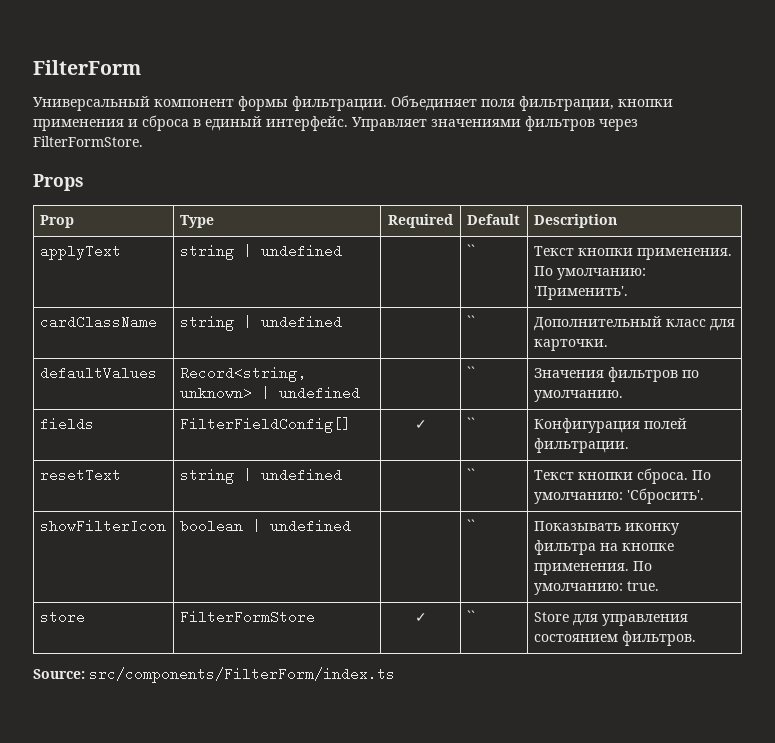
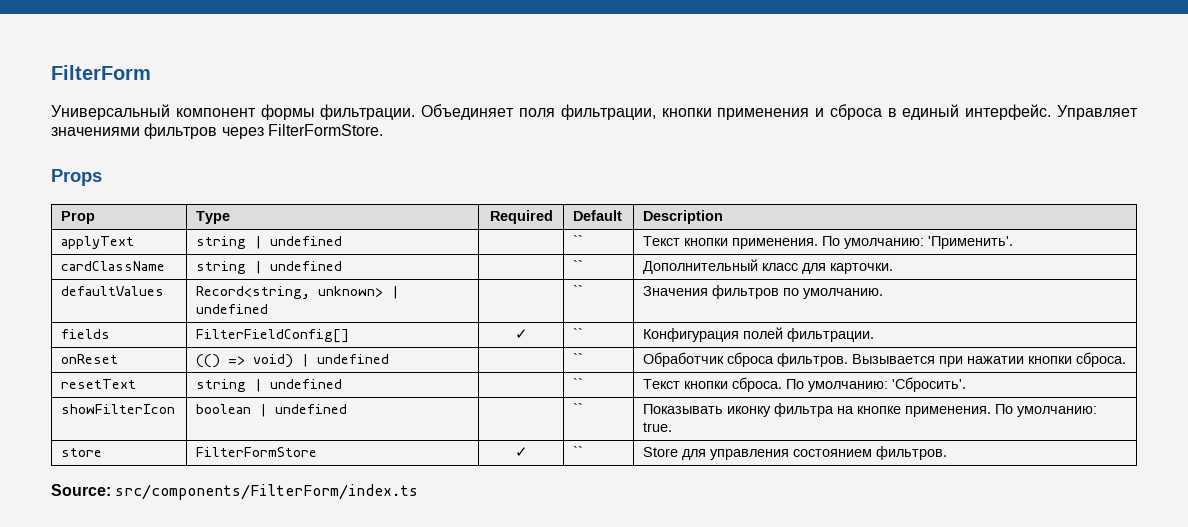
(629, 445) none -> [61,354,119,364] [196,354,390,368] [573,353,584,364] [643,352,1127,367] // onReset | (() => void) | undefined | | `` | Обработчик сброса фильтров. Вызывается при нажатии кнопки сброса.

